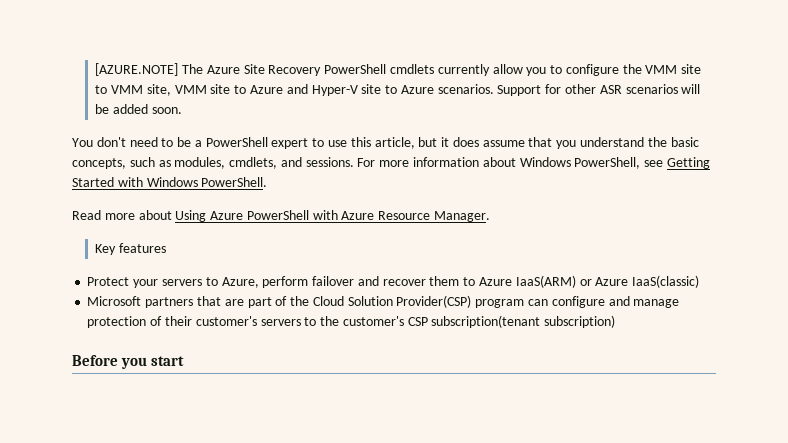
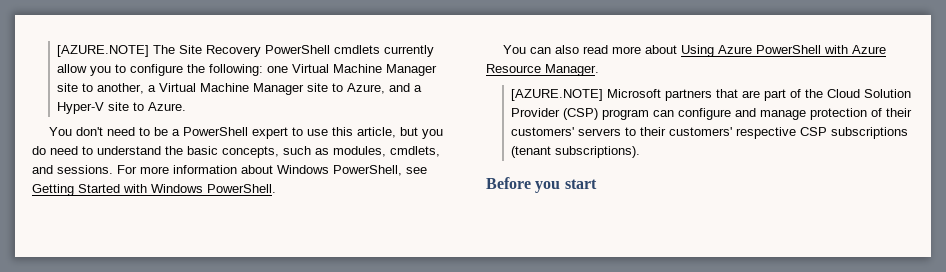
[206,65,240,74] Azure -> (175, 49) none
[645,64,702,74] [95,84,701,96] [95,104,182,114] VMM site to VMM site, VMM site to Azure and Hyper-V site to Azure scenarios. Support for other ASR scenarios will be added soon. -> [208,64,437,76] [56,83,422,95] [56,102,186,114] following: one Virtual Machine Manager site to another, a Virtual Machine Manager site to Azure, and a Hyper-V site to Azure.
[441,137,577,149] it does assume that you -> [422,129,444,139] [32,146,93,155] you do need to
[72,210,101,220] Read -> [503,45,609,54] You can also read
[95,243,167,255] [87,275,700,288] Key features // Protect your servers to Azure, perform failover and recover them to Azure IaaS(ARM) or Azure IaaS(classic) // -> [510,89,603,101] [AZURE.NOTE]
[396,295,472,308] Provider(CSP) -> [510,108,598,120] Provider (CSP)
[195,315,616,328] customer's servers to the customer's CSP subscription(tenant subscription) -> [510,127,908,139] [510,146,640,158] customers' servers to their customers' respective CSP subscriptions (tenant subscriptions).

